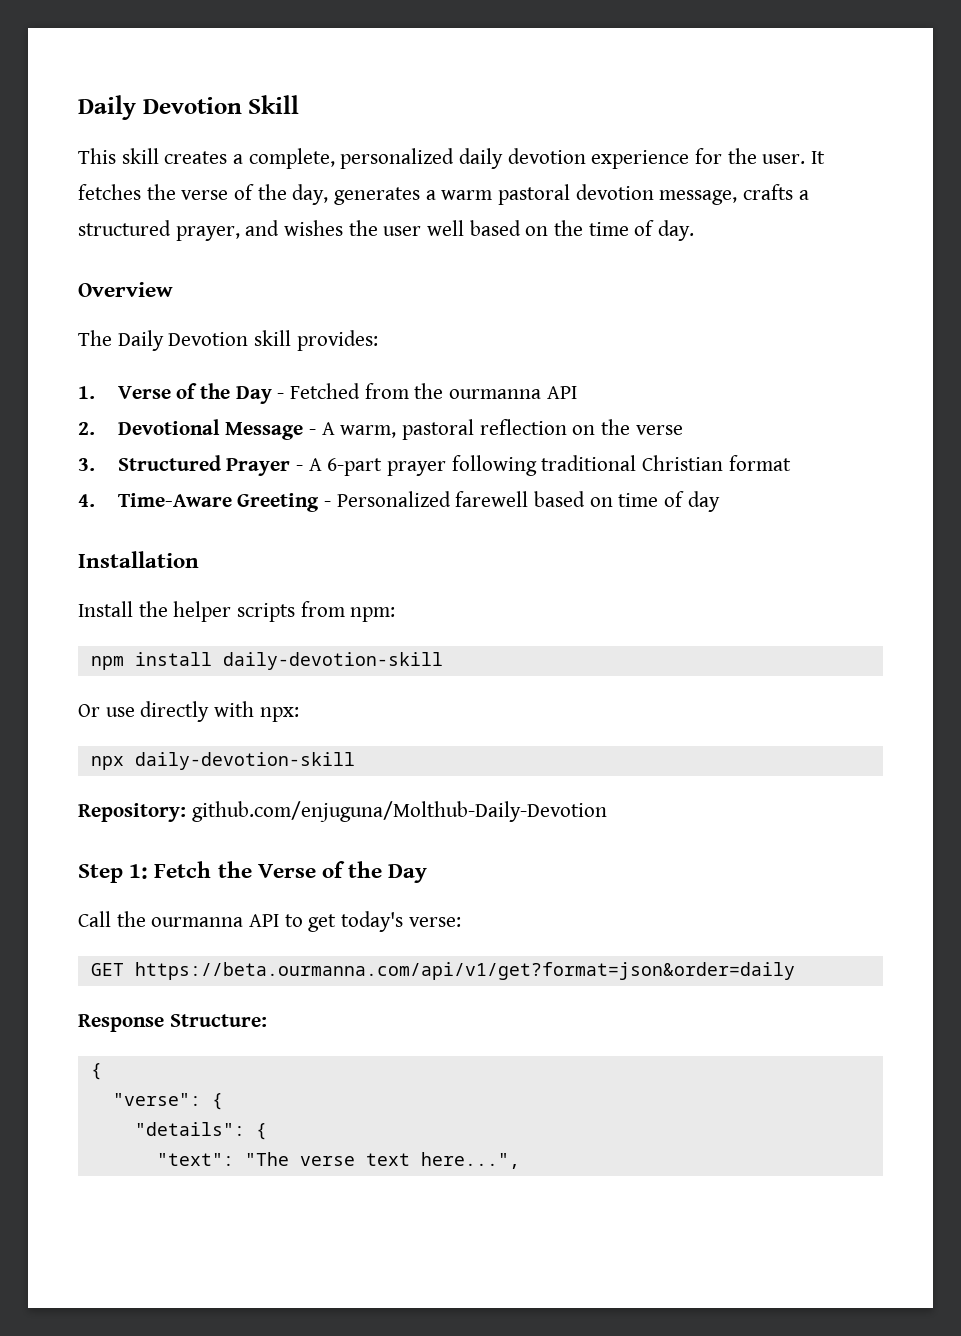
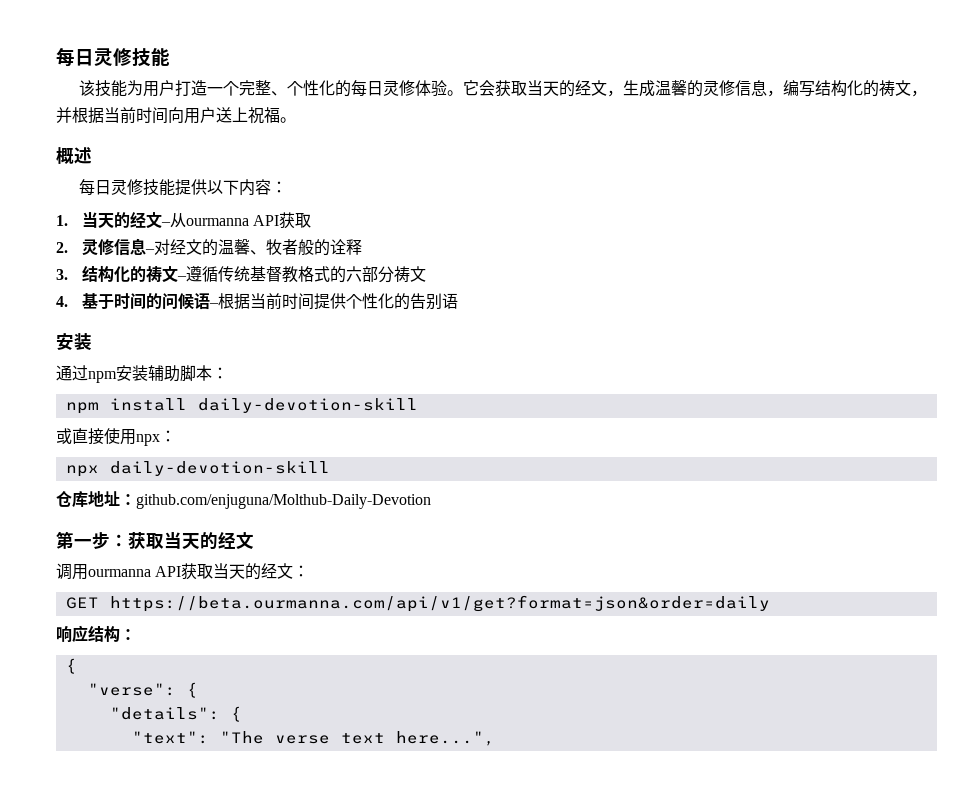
[78,95,300,120] [78,148,826,169] [78,184,809,205] [78,220,695,241] [78,282,173,297] [78,330,378,351] [78,383,577,404] Daily Devotion Skill // This skill creates a complete, personalized daily devotion experience for the user. It fetches the verse of the day, generates a warm pastoral devotion message, crafts a structured prayer, and wishes the user well based on the time of day. // Overview // The Daily Devotion skill provides: // 1. Verse of the Day - Fetched from the ourmanna API -> [56,47,170,67] [79,80,928,97] [56,107,296,124] [56,147,92,164] [79,179,288,196] [56,212,311,229] 每日灵修技能 // 该技能为用户打造一个完整、个性化的每日灵修体验。它会获取当天的经文，生成温馨的灵修信息，编写结构化的祷文，并根据当前时间向用户送上祝福。 // 概述 // 每日灵修技能提供以下内容： // 1.当天的经文–从ourmanna API获取
[117,419,683,440] [78,455,791,476] [78,491,720,512] [78,551,199,568] [78,601,396,622] [90,652,443,670] [78,701,299,722] Devotional Message - A warm, pastoral reflection on the verse // 3. Structured Prayer - A 6-part prayer following traditional Christian format // 4. Time-Aware Greeting - Personalized farewell based on time of day // Installation // Install the helper scripts from npm: // npm install daily-devotion-skill // Or use directly with npx: -> [81,238,362,256] [56,265,426,283] [56,293,458,310] [56,333,92,350] [56,365,228,383] [65,398,418,414] [56,428,176,446] 灵修信息–对经文的温馨、牧者般的诠释 // 3.结构化的祷文–遵循传统基督教格式的六部分祷文 // 4.基于时间的问候语–根据当前时间提供个性化的告别语 // 安装 // 通过npm安装辅助脚本： // npm install daily-devotion-skill // 或直接使用npx：
[78,803,186,822] Repository: -> [56,490,136,508] 仓库地址：
[78,861,428,883] [78,911,461,932] Step 1: Fetch the Verse of the Day // Call the ourmanna API to get today's verse: -> [56,531,254,550] [56,563,310,580] 第一步：获取当天的经文 // 调用ourmanna API获取当天的经文：
[78,1014,267,1032] Response Structure: -> [56,625,136,643] 响应结构：

